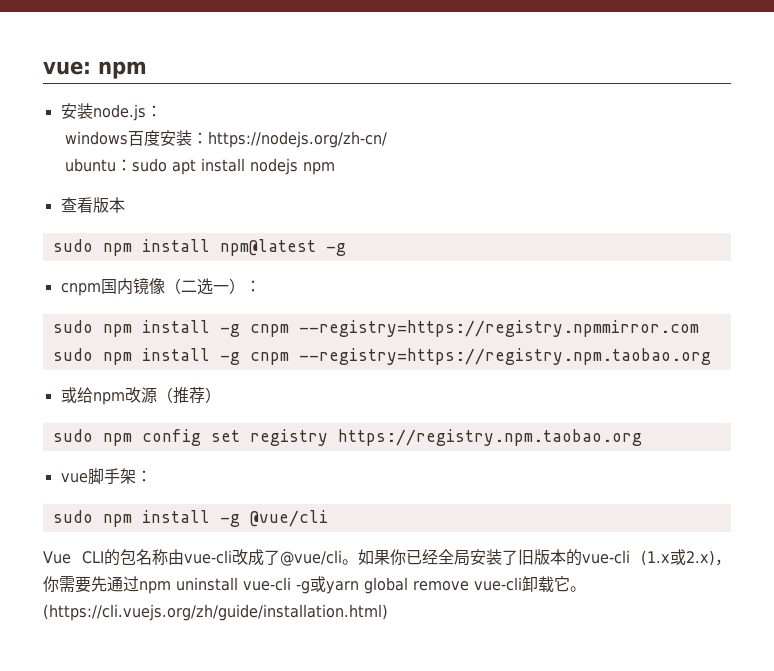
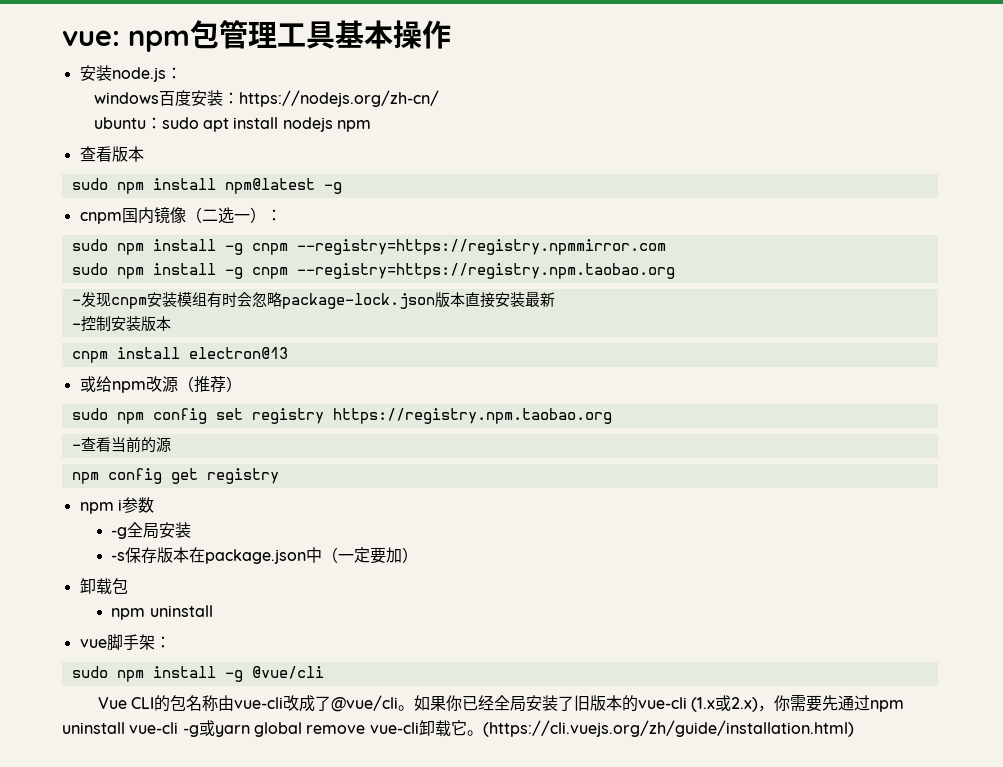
(147, 70) none -> [190,20,451,49] 包管理工具基本操作
(711, 356) none -> [71,292,555,309] [71,316,171,332] [71,347,288,363] // -发现cnpm安装模组有时会忽略package-lock.json版本直接安装最新 // -控制安装版本 // cnpm install electron@13
(642, 437) none -> [71,437,171,453] [71,468,279,484] [79,497,154,514] [111,522,192,539] [111,547,419,564] [79,578,128,595] [111,605,213,620] // -查看当前的源 // npm config get registry // npm i参数 // -g全局安装 // -s保存版本在package.json中（一定要加） // 卸载包 // npm uninstall

